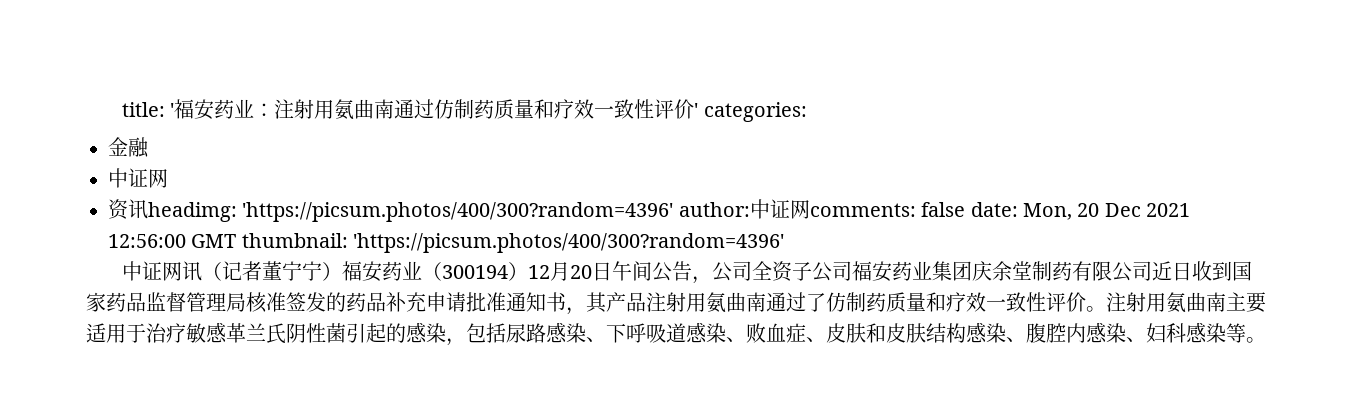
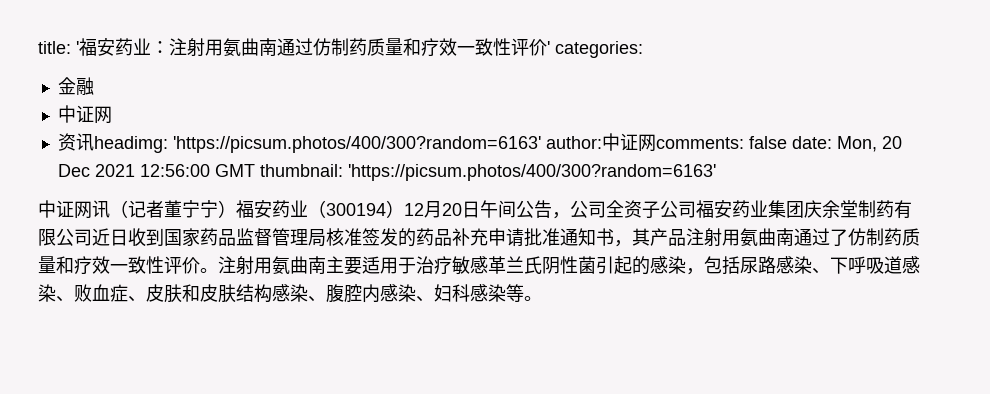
[242,202,674,222] 'https://picsum.photos/400/300?random=4396' -> [172,136,541,153] 'https://picsum.photos/400/300?random=6163'
[353,233,785,253] 'https://picsum.photos/400/300?random=4396' -> [347,164,716,181] 'https://picsum.photos/400/300?random=6163'

